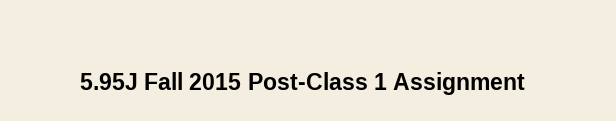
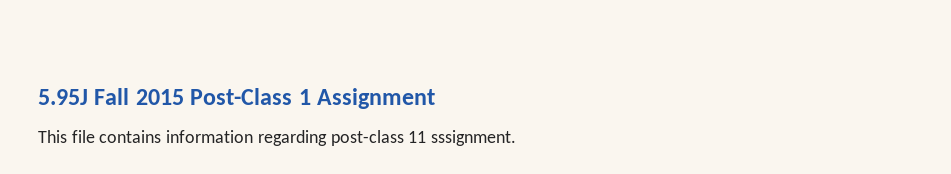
(526, 83) none -> [38,130,517,146] // This file contains information regarding post-class 11 sssignment.

